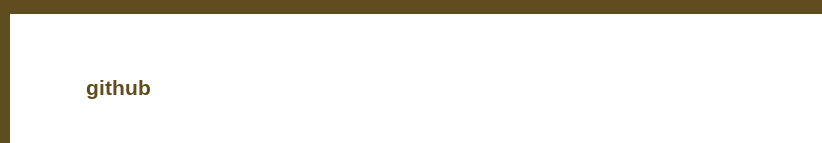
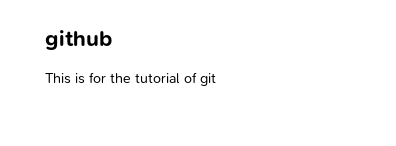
(151, 89) none -> [45,72,216,86] // This is for the tutorial of git

